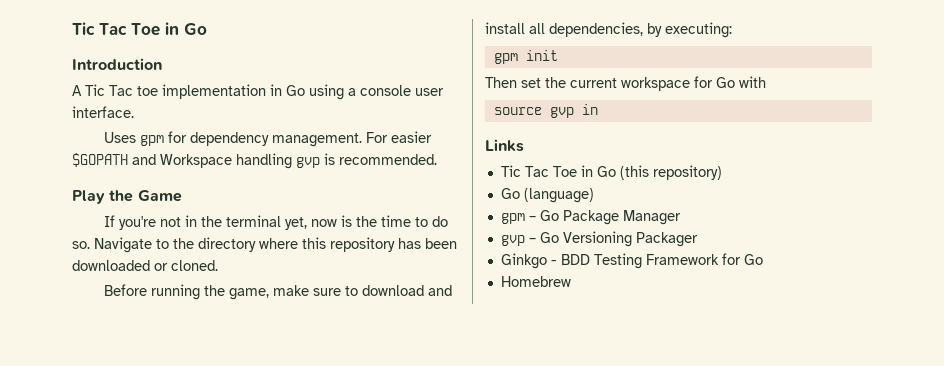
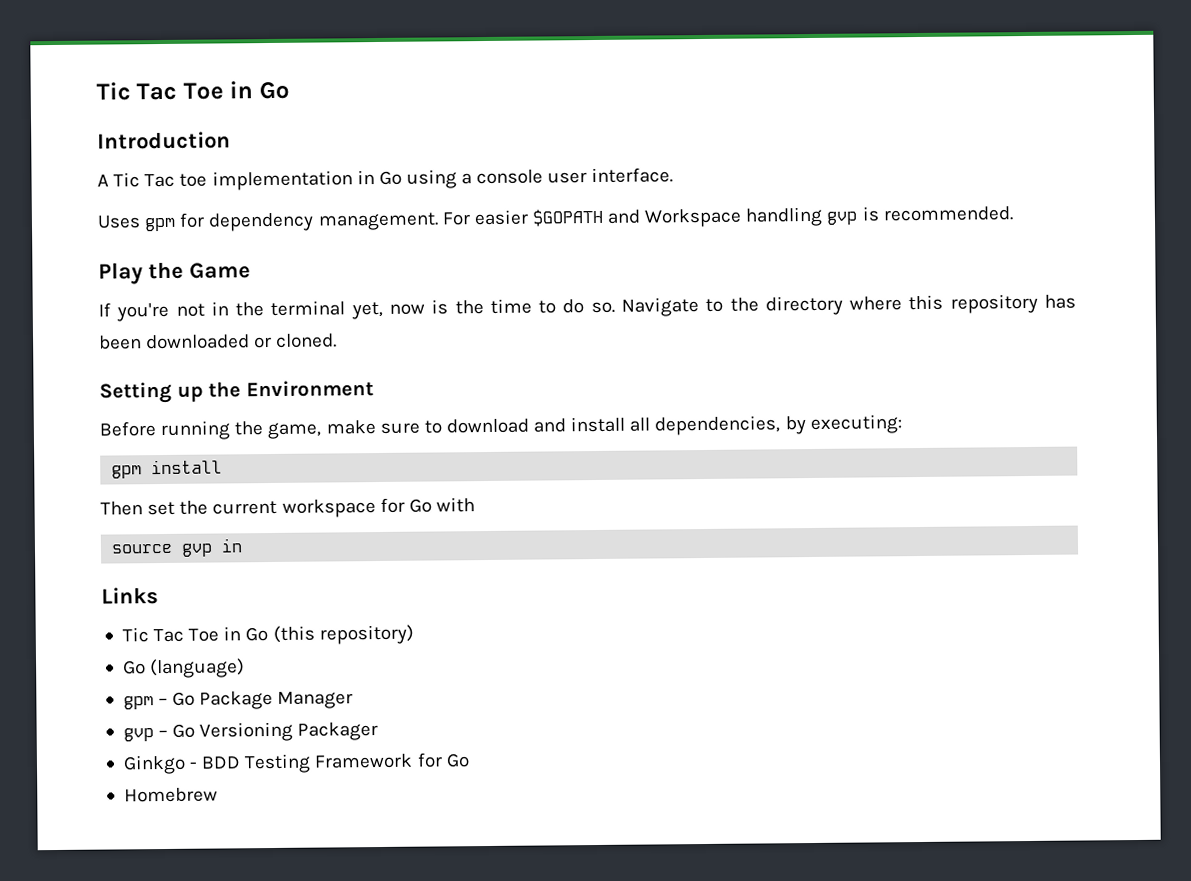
(218, 265) none -> [99,380,374,404] // Setting up the Environment
[525,50,558,61] init -> [151,459,223,475] install

